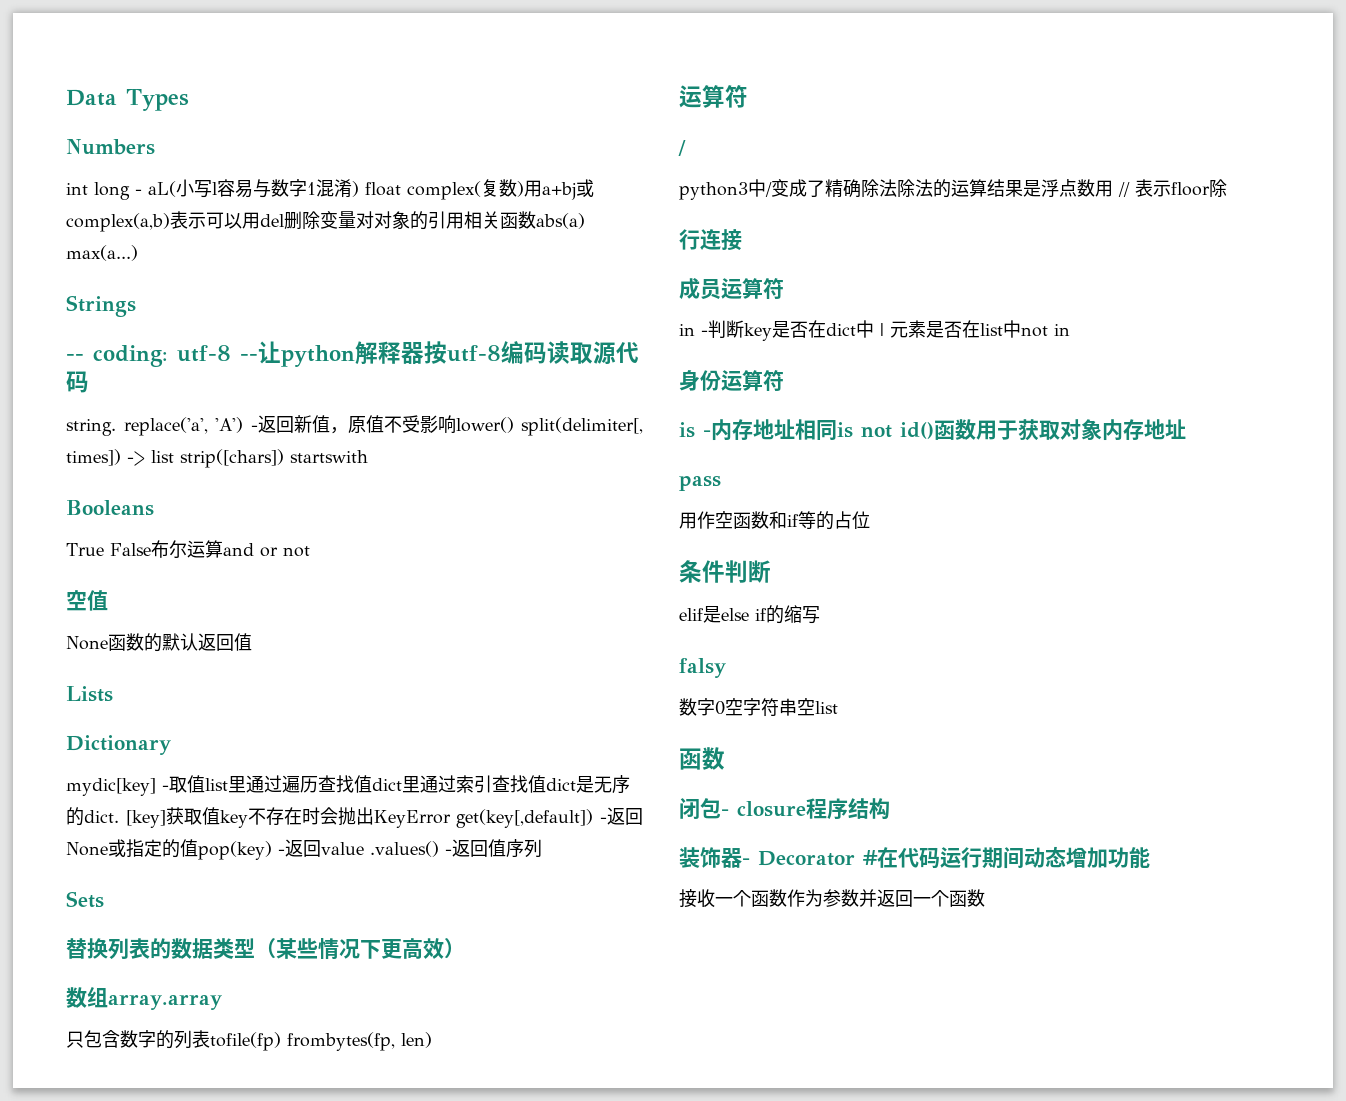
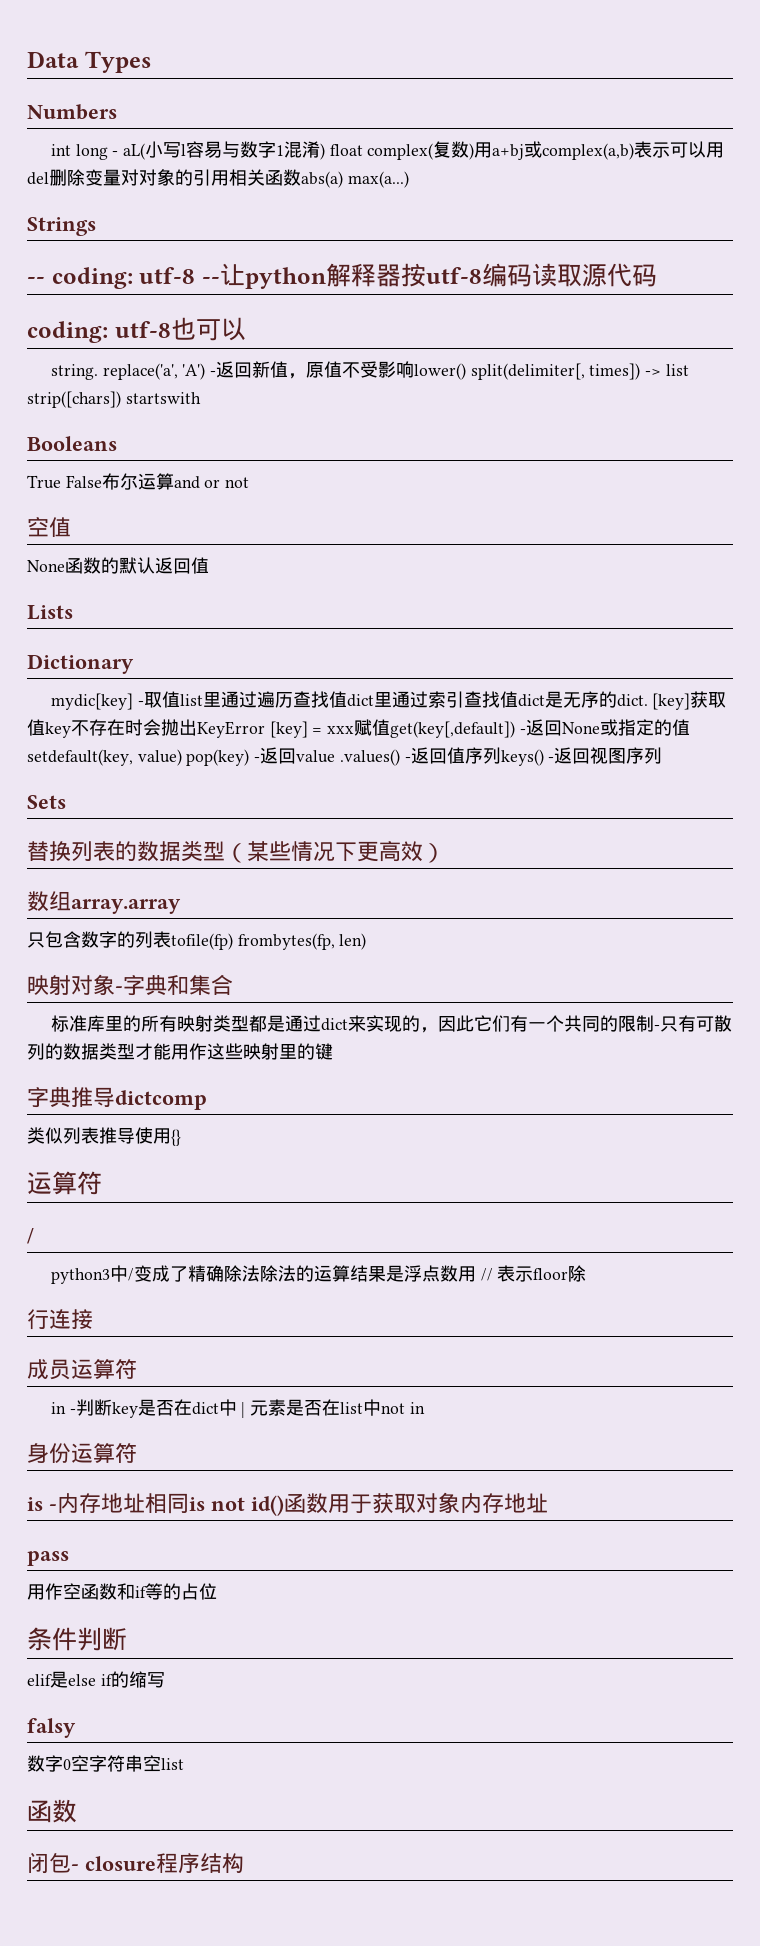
(89, 382) none -> [27,317,246,343] // coding: utf-8也可以
(451, 819) none -> [269,719,391,738] [key] = xxx赋值
(198, 848) none -> [27,749,182,766] setdefault(key, value)
(542, 848) none -> [500,747,663,766] keys() -返回视图序列
(432, 1040) none -> [27,974,233,996] [50,1015,732,1033] [27,1043,333,1060] [27,1087,207,1110] [27,1127,181,1146] // 映射对象-字典和集合 // 标准库里的所有映射类型都是通过dict来实现的，因此它们有一个共同的限制-只有可散列的数据类型才能用作这些映射里的键 // 字典推导dictcomp // 类似列表推导使用{}
[679,846,1150,869] [679,889,985,908] // 装饰器- Decorator #在代码运行期间动态增加功能 // 接收一个函数作为参数并返回一个函数 -> (244, 1863) none

